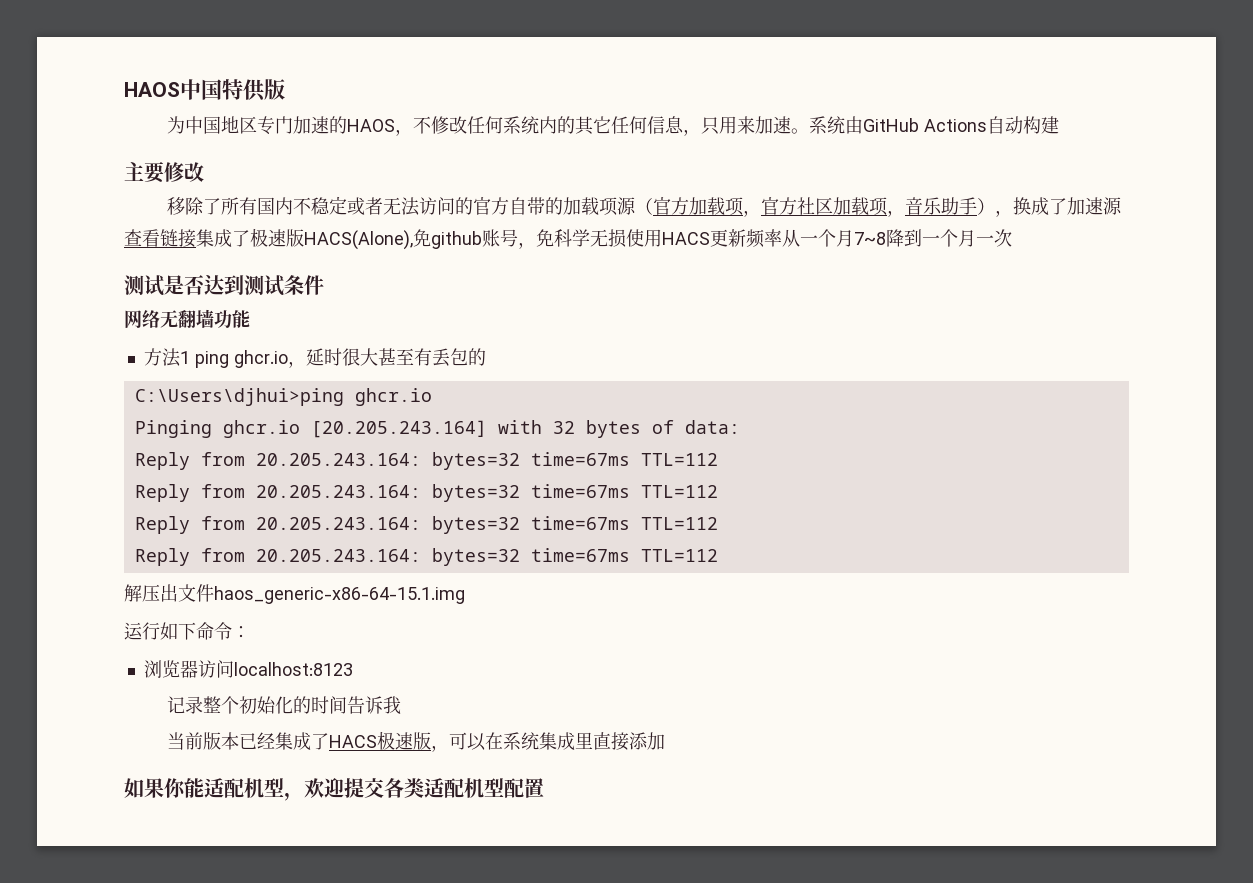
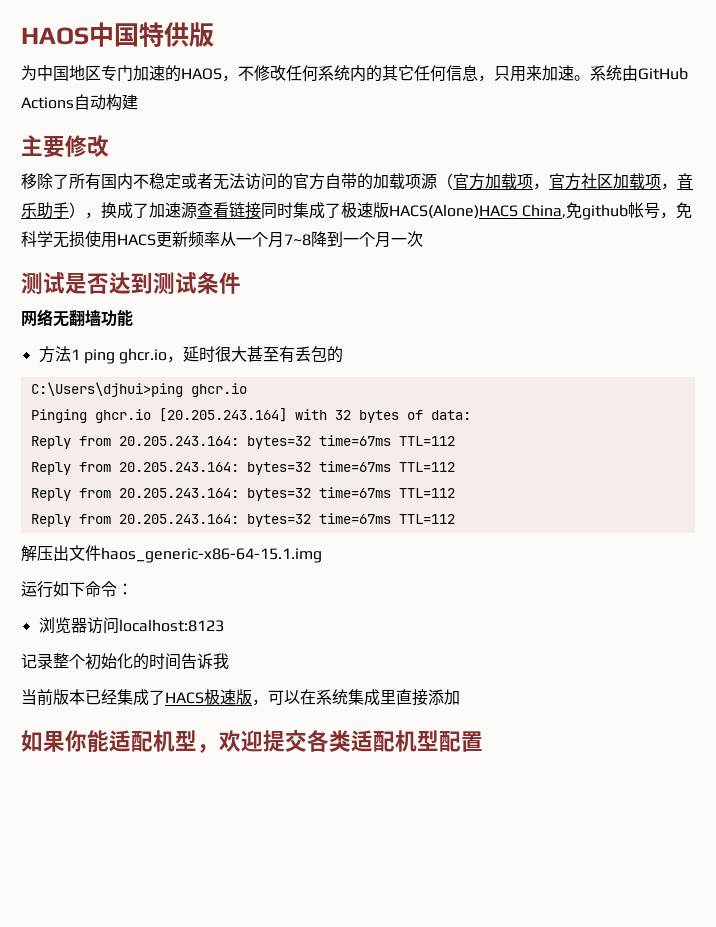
(196, 238) none -> [261,202,293,219] 同时
[304,229,500,250] HACS(Alone),免github账 -> [389,202,645,220] HACS(Alone)HACS China,免github帐

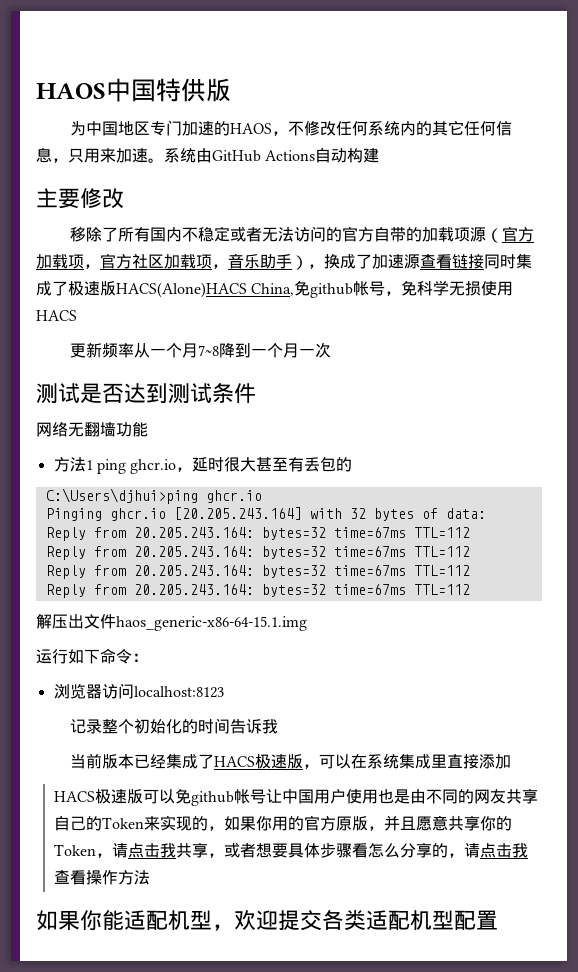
(156, 240) none -> (77, 315) //
(460, 697) none -> [53,789,538,806] [53,815,512,831] [53,843,528,858] [53,870,150,885] // HACS极速版可以免github帐号让中国用户使用也是由不同的网友共享自己的Token来实现的，如果你用的官方原版，并且愿意共享你的Token，请点击我共享，或者想要具体步骤看怎么分享的，请点击我查看操作方法

